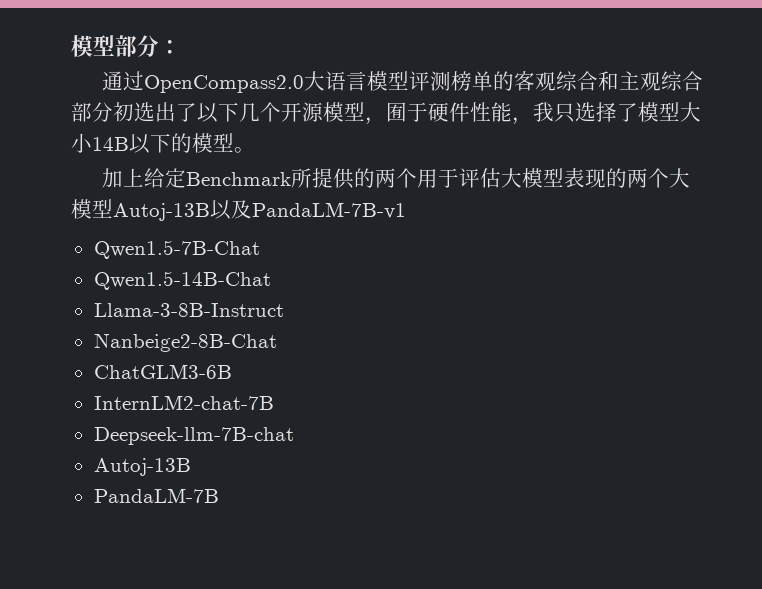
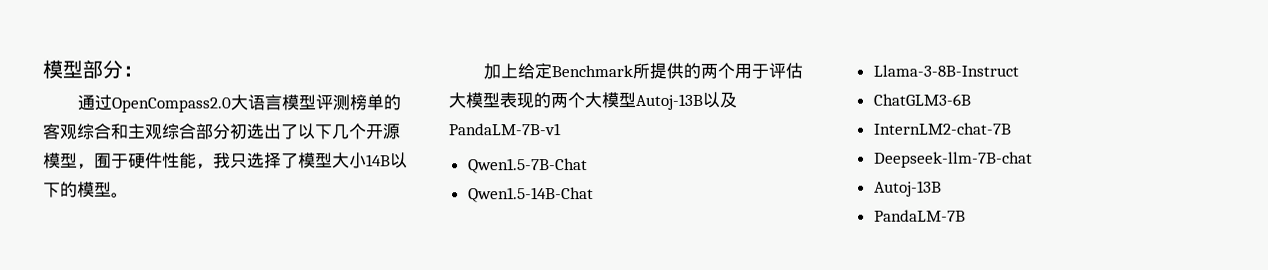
[93,333,277,352] // Nanbeige2-8B-Chat -> (1019, 70) none

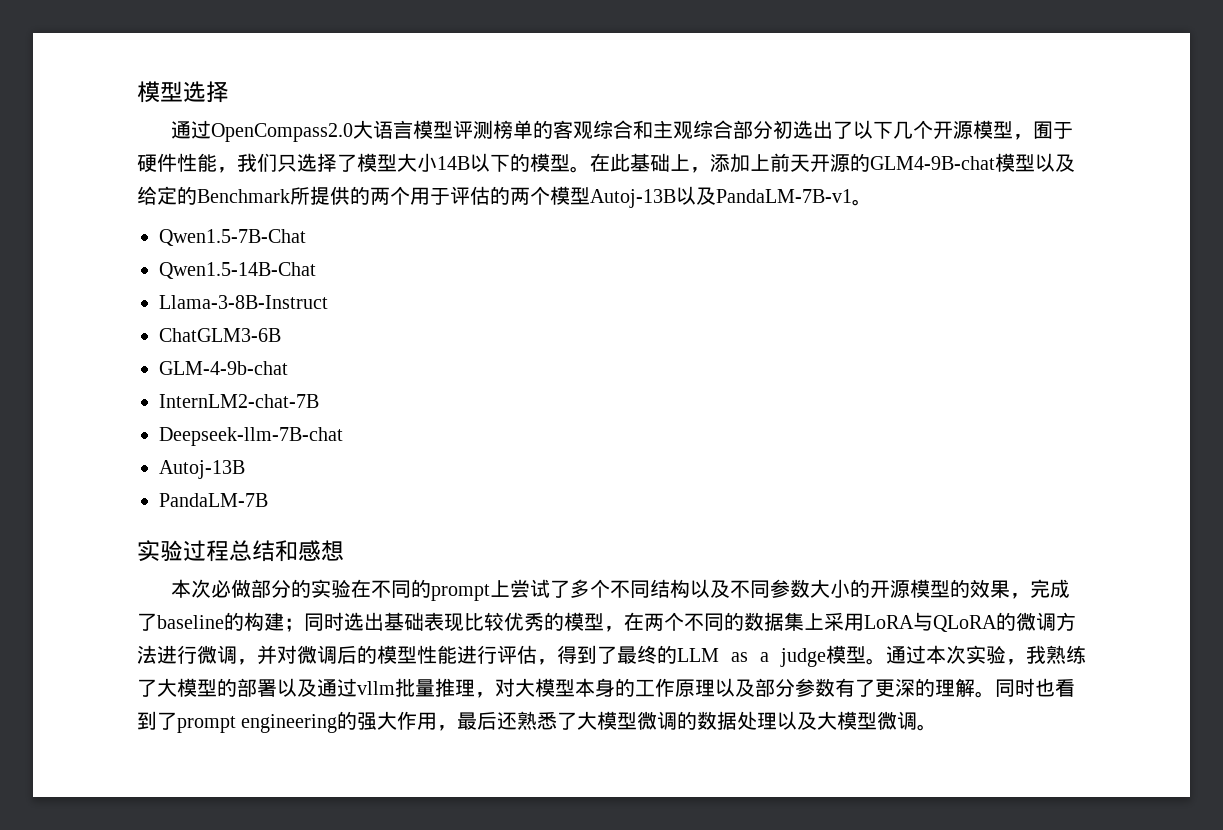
[42,59,143,79] 模型部分： -> [137,81,229,103] 模型选择
(231, 160) none -> [257,153,277,172] 们
[482,63,552,80] // 加上给定 -> [590,153,1075,173] [137,186,197,205] 在此基础上，添加上前天开源的GLM4-9B-chat模型以及给定的
[448,92,602,109] 大模型表现的两个大 -> [490,186,550,205] 的两个
(562, 129) none -> [852,199,872,206] 。
(971, 99) none -> [159,361,288,375] // GLM-4-9b-chat
(966, 215) none -> [137,540,344,562] [170,579,1070,601] [137,612,1076,632] [137,645,1086,667] [137,678,1075,698] [137,711,938,733] // 实验过程总结和感想 // 本次必做部分的实验在不同的prompt上尝试了多个不同结构以及不同参数大小的开源模型的效果，完成了baseline的构建；同时选出基础表现比较优秀的模型，在两个不同的数据集上采用LoRA与QLoRA的微调方法进行微调，并对微调后的模型性能进行评估，得到了最终的LLM as a judge模型。通过本次实验，我熟练了大模型的部署以及通过vllm批量推理，对大模型本身的工作原理以及部分参数有了更深的理解。同时也看到了prompt engineering的强大作用，最后还熟悉了大模型微调的数据处理以及大模型微调。

